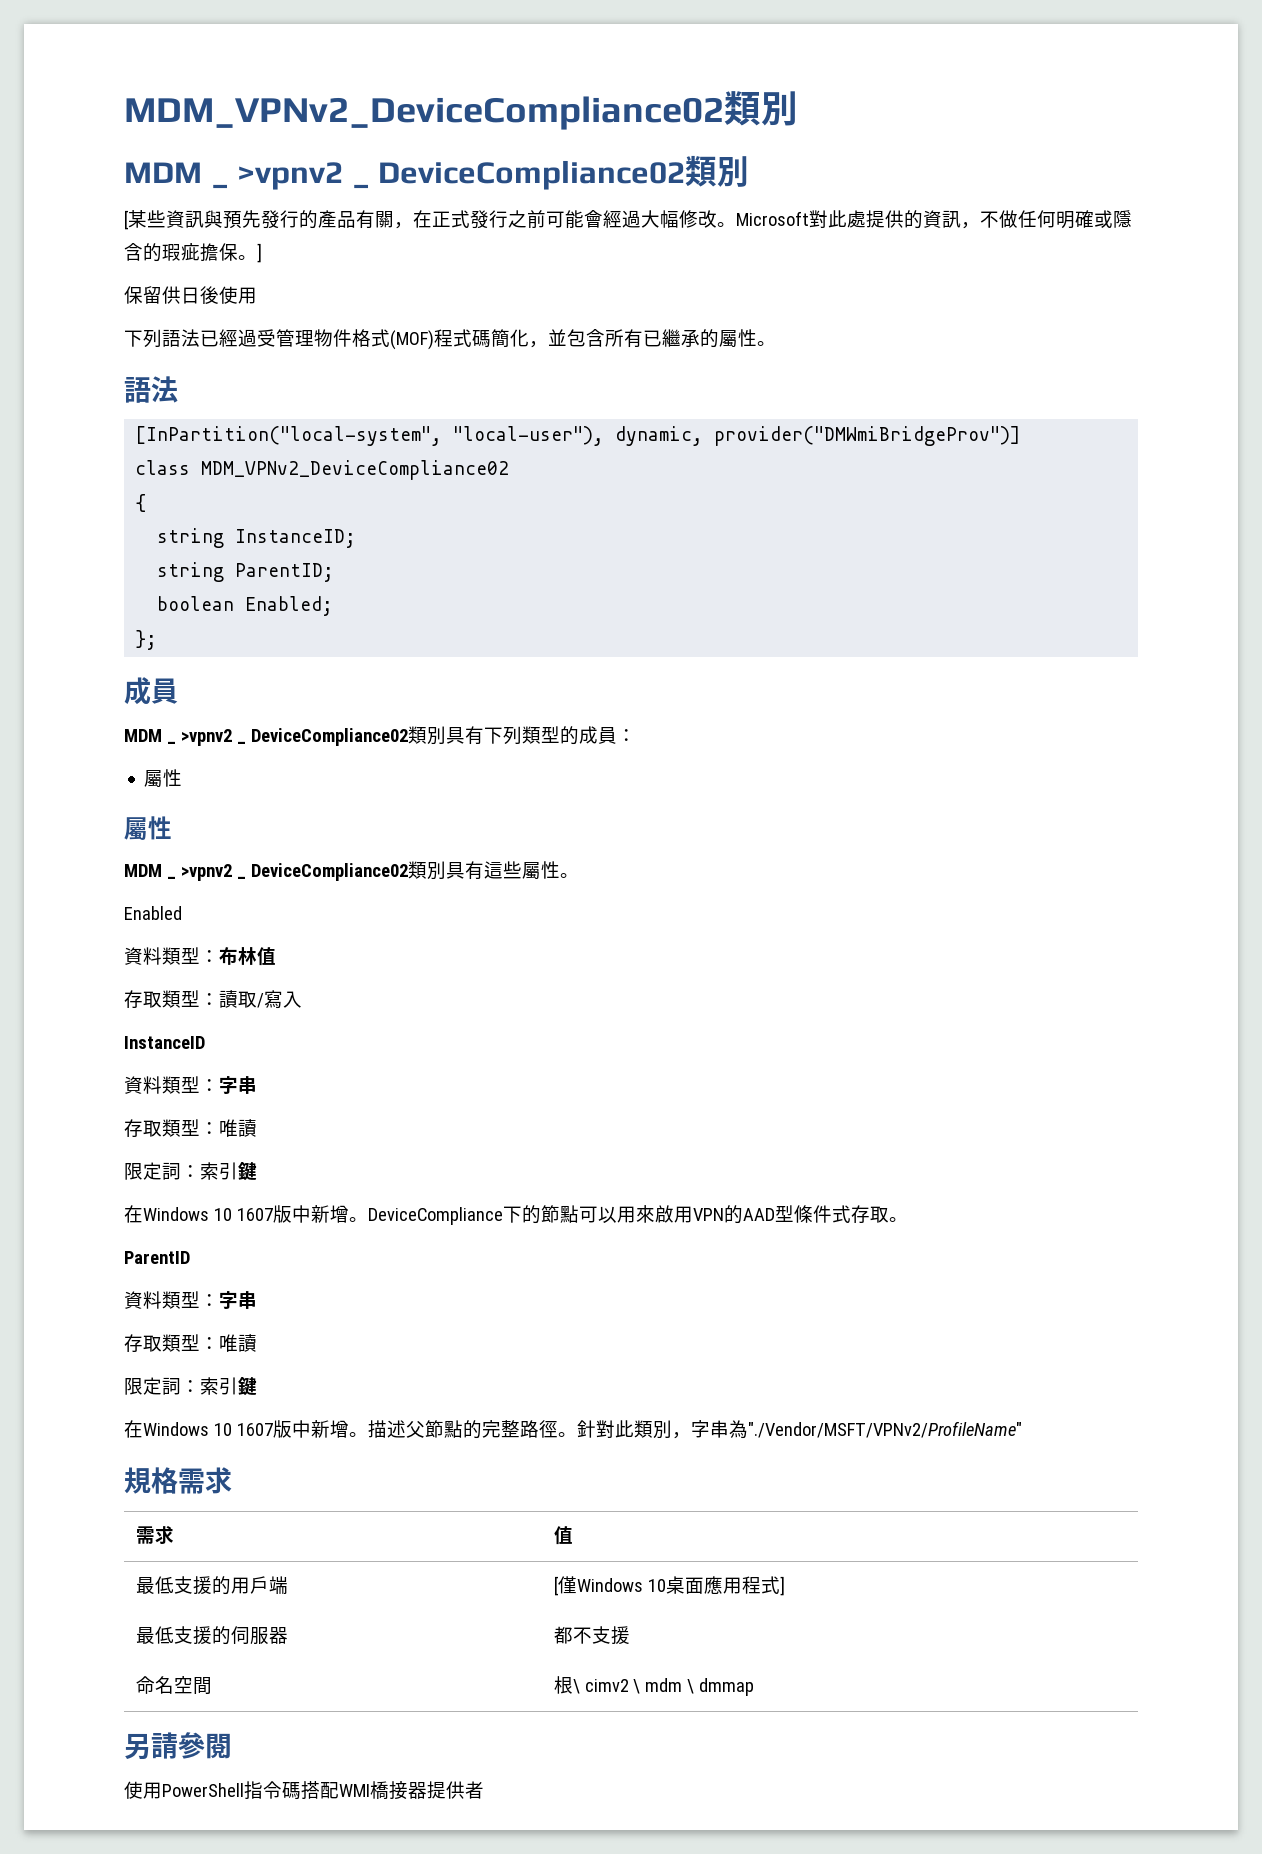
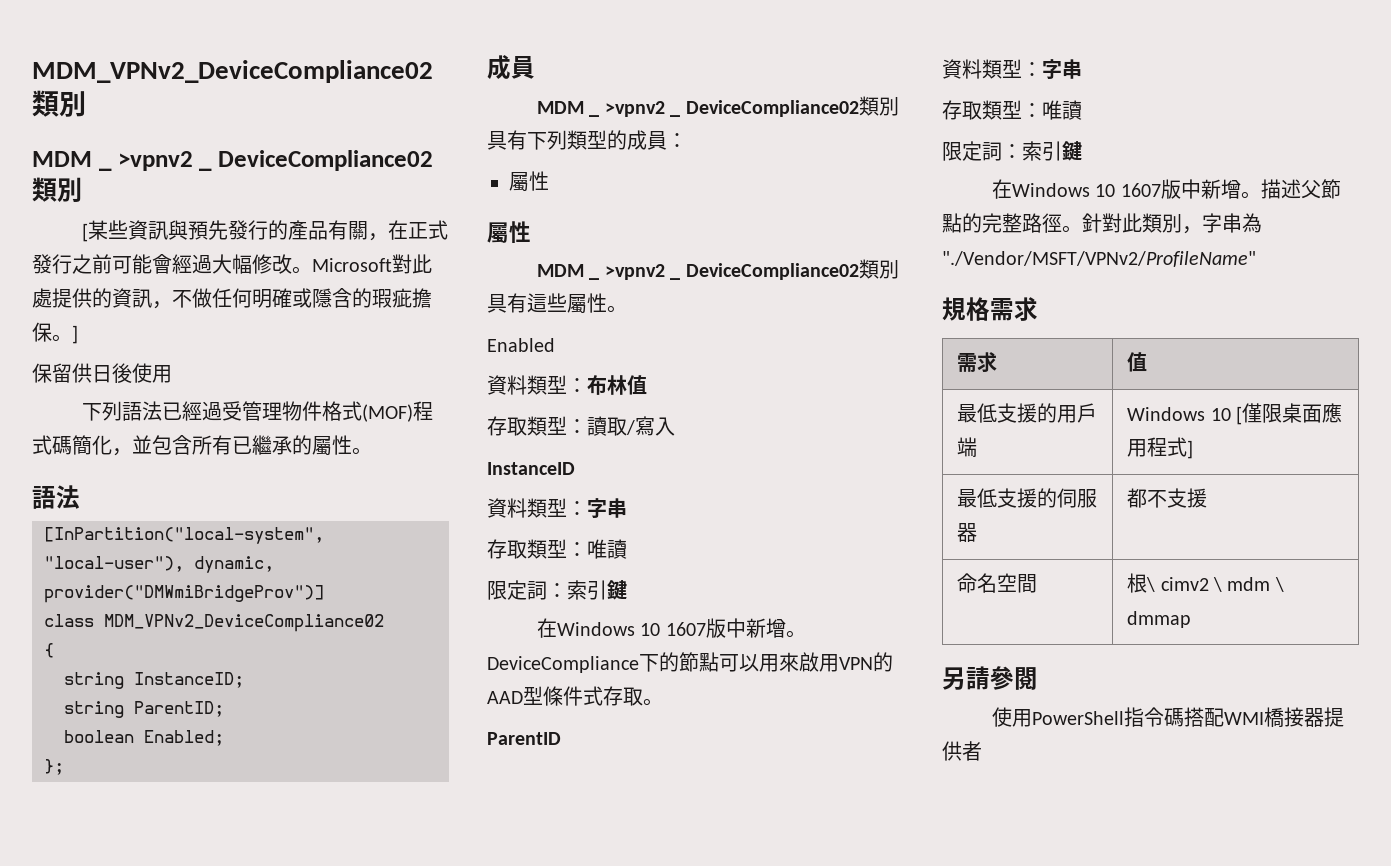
[553,1576,666,1596] [僅Windows 10 -> [1127,403,1282,425] Windows 10 [僅限

